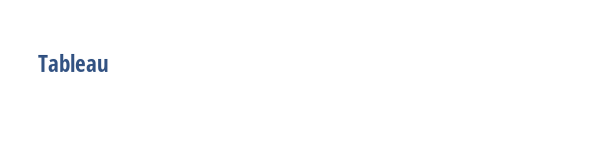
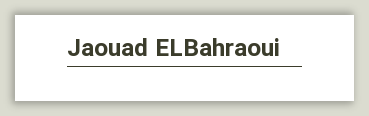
[38,53,110,72] Tableau -> [67,38,280,56] Jaouad ELBahraoui

